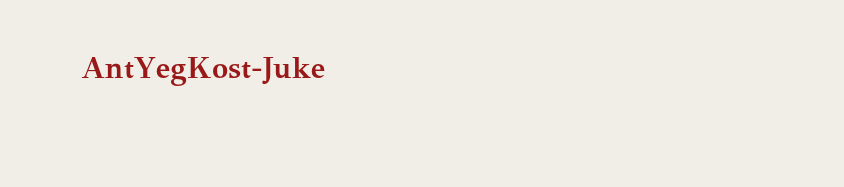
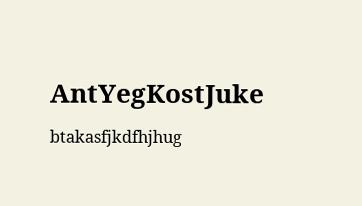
[81,57,325,86] AntYegKost-Juke -> [49,83,265,110] [49,129,182,148] AntYegKostJuke // btakasfjkdfhjhug

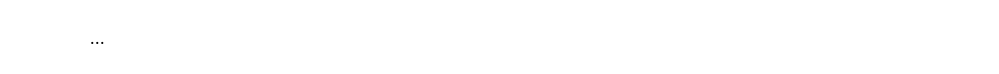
[49,83,265,110] [49,129,182,148] AntYegKostJuke // btakasfjkdfhjhug -> [90,41,105,44] ...

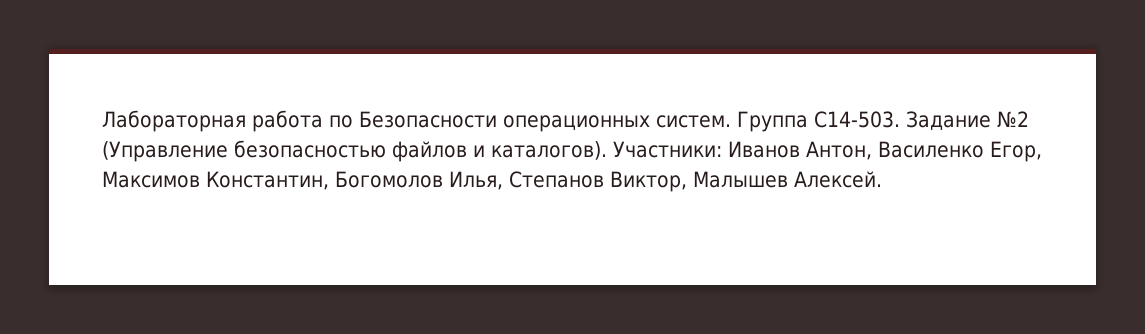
[90,41,105,44] ... -> [102,110,1029,132] [102,140,1042,162] [102,171,882,192] Лабораторная работа по Безопасности операционных систем. Группа С14-503. Задание №2 (Управление безопасностью файлов и каталогов). Участники: Иванов Антон, Василенко Егор, Максимов Константин, Богомолов Илья, Степанов Виктор, Малышев Алексей.

